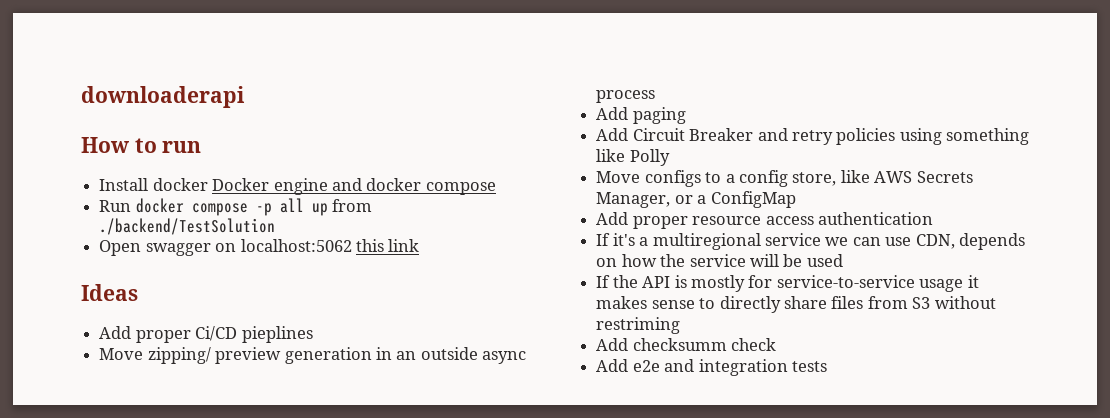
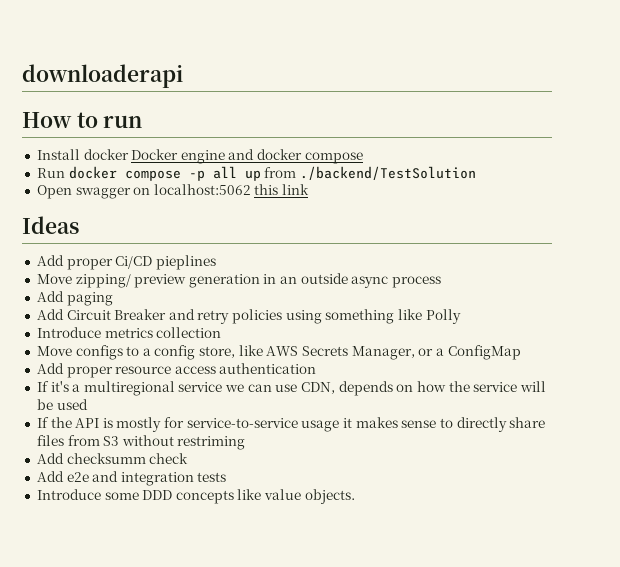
(670, 157) none -> [36,327,222,338] // Introduce metrics collection
(827, 366) none -> [36,489,355,504] // Introduce some DDD concepts like value objects.

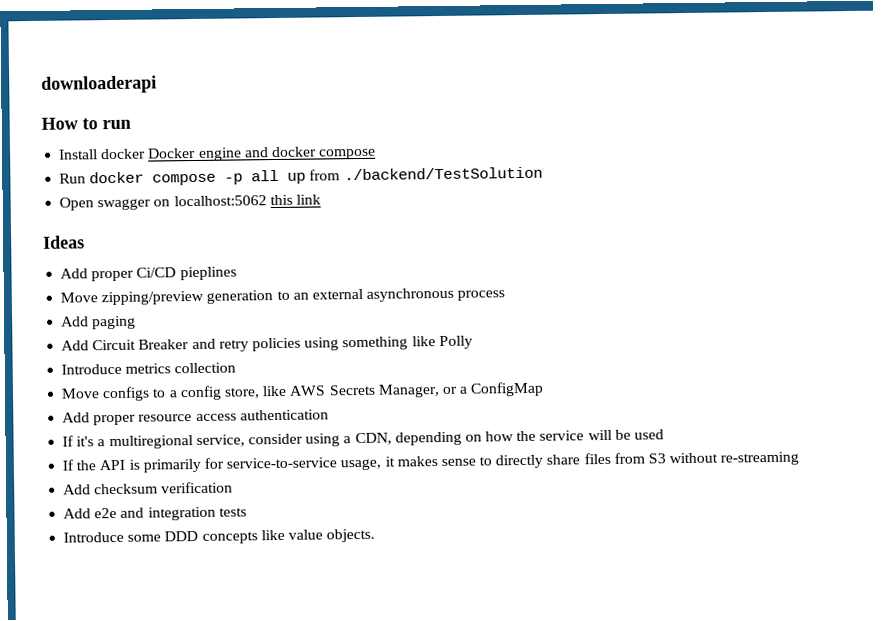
[75,273,389,288] zipping/ preview generation in an outside async -> [101,287,455,306] zipping/preview generation to an external asynchronous
[178,381,393,396] service we can use CDN, depends -> [195,431,462,448] service, consider using a CDN, depending
[116,417,162,432] mostly -> [142,458,201,473] primarily
[301,420,340,432] usage -> [340,458,382,471] usage,
[177,436,246,450] [36,453,189,464] restriming // Add checksumm check -> [720,451,800,466] [63,481,234,495] re-streaming // Add checksum verification

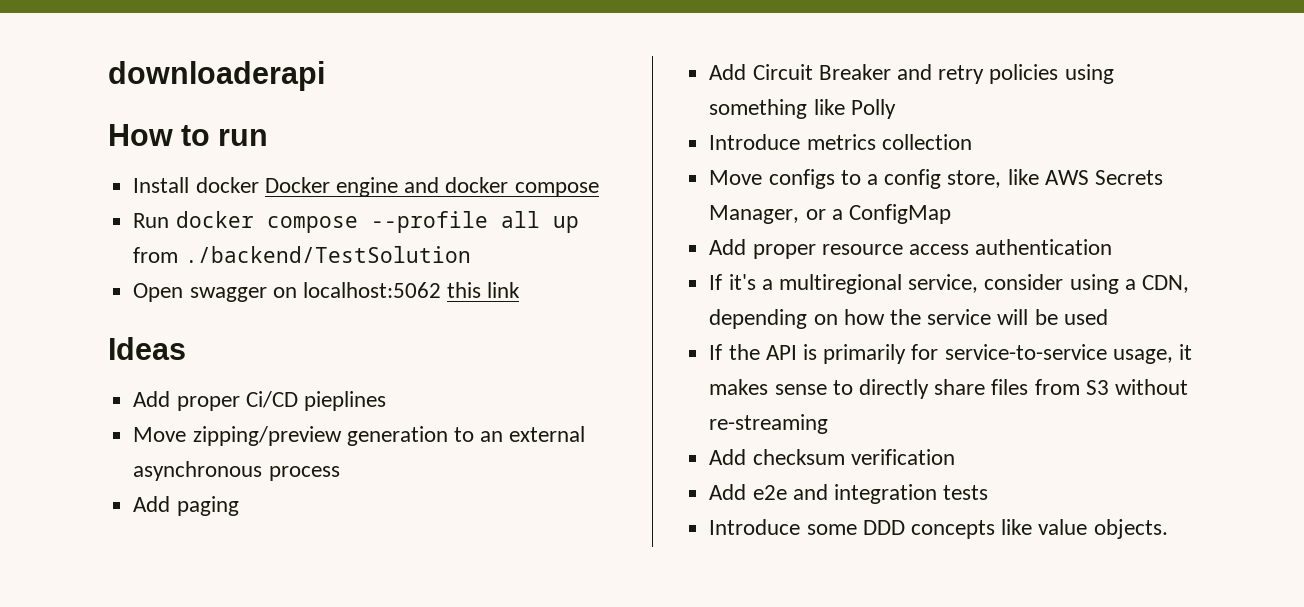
[224,173,244,185] -p -> [370,211,488,233] --profile

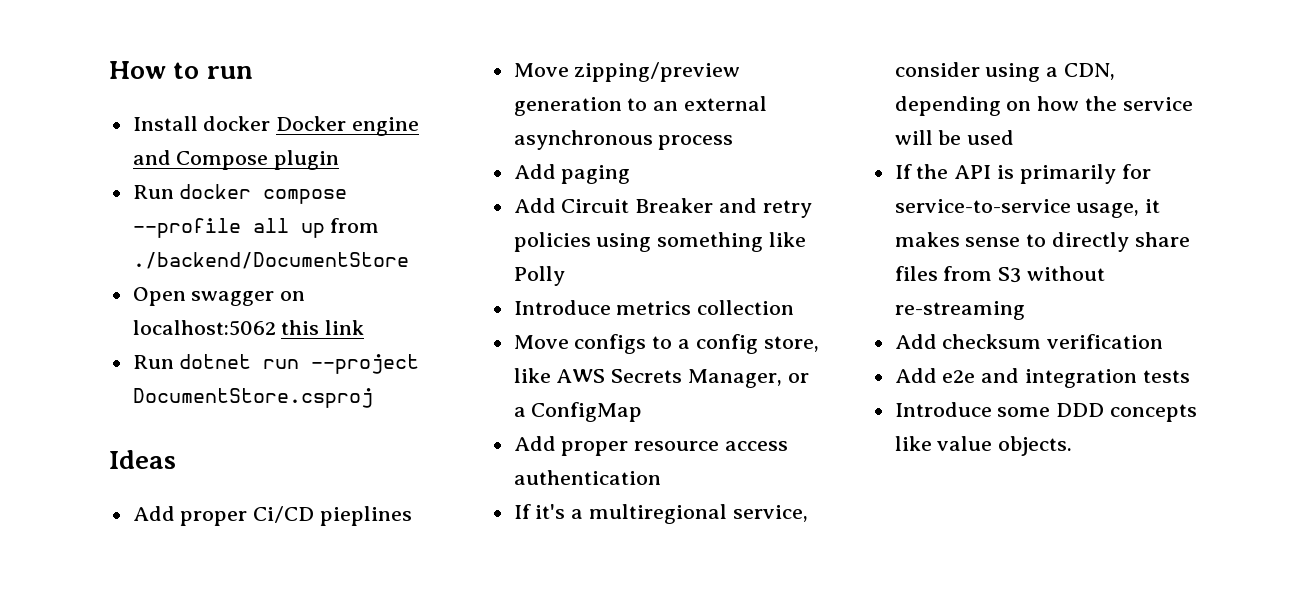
[108,61,325,91] downloaderapi // -> (109, 70) none
[445,177,599,197] docker compose -> [176,150,340,170] Compose plugin
[184,246,471,263] ./backend/TestSolution -> [132,252,409,269] ./backend/DocumentStore
(521, 290) none -> [132,354,420,374] [132,388,373,408] // Run dotnet run --project DocumentStore.csproj

